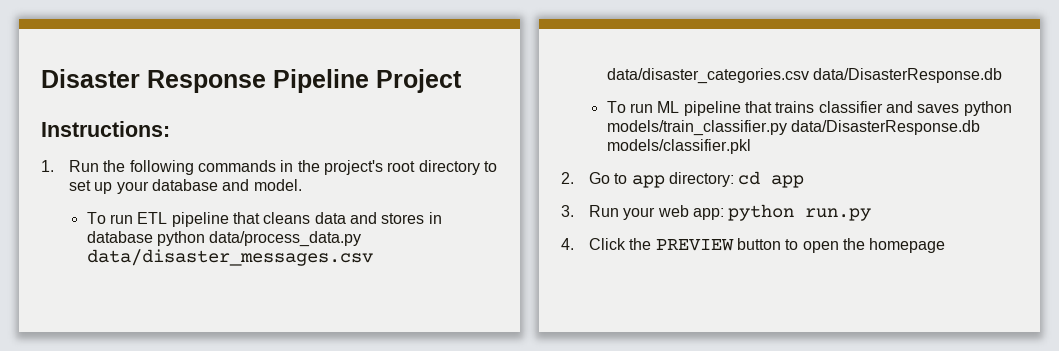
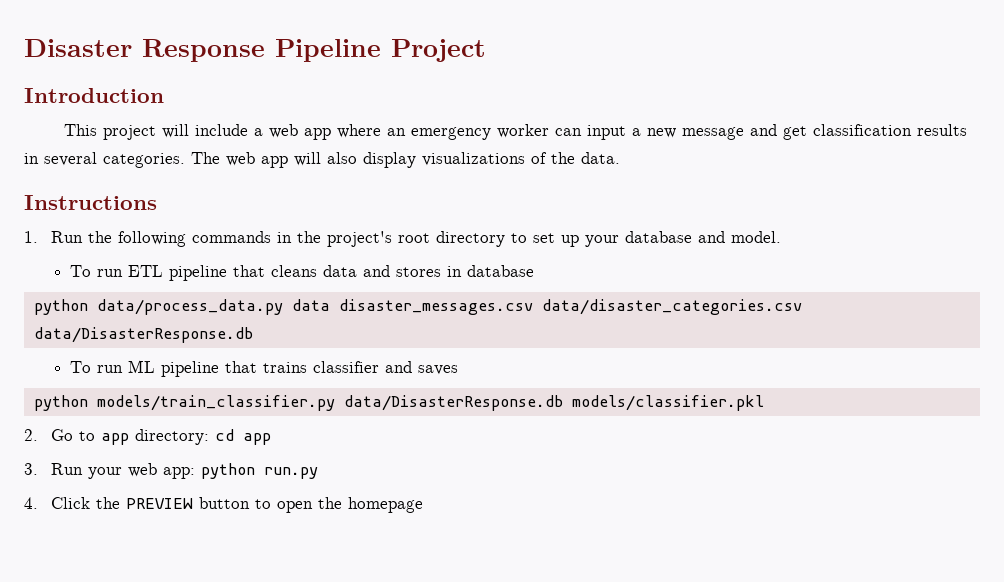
[41,121,170,137] Instructions: -> [24,88,164,103] [64,124,968,140] [24,152,620,168] [24,195,157,210] Introduction // This project will include a web app where an emergency worker can input a new message and get classification results in several categories. The web app will also display visualizations of the data. // Instructions
(153, 237) none -> (534, 271) //
[86,249,373,266] data/disaster_messages.csv -> [291,299,533,315] data disaster_messages.csv
(960, 108) none -> (458, 370) //

